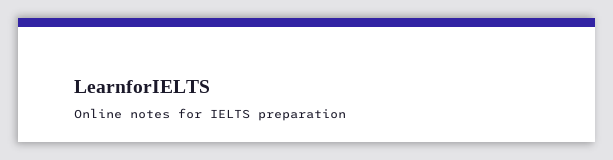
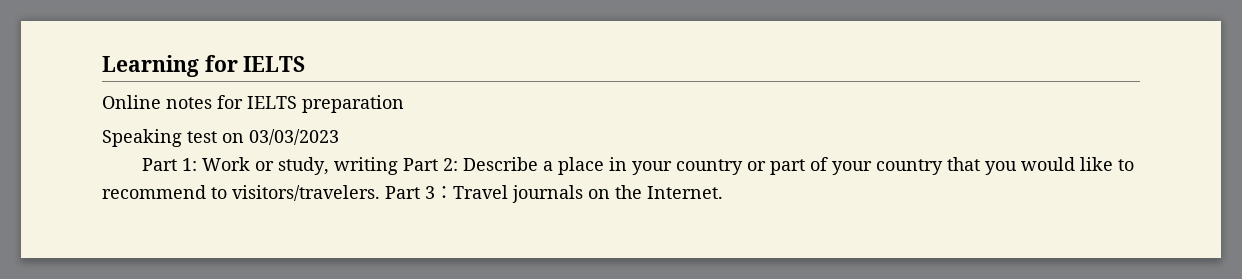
[74,80,210,93] LearnforIELTS -> [102,55,306,77] Learning for IELTS
(346, 115) none -> [102,129,339,147] [142,157,1135,175] [102,185,723,203] // Speaking test on 03/03/2023 // Part 1: Work or study, writing Part 2: Describe a place in your country or part of your country that you would like to recommend to visitors/travelers. Part 3：Travel journals on the Internet.

